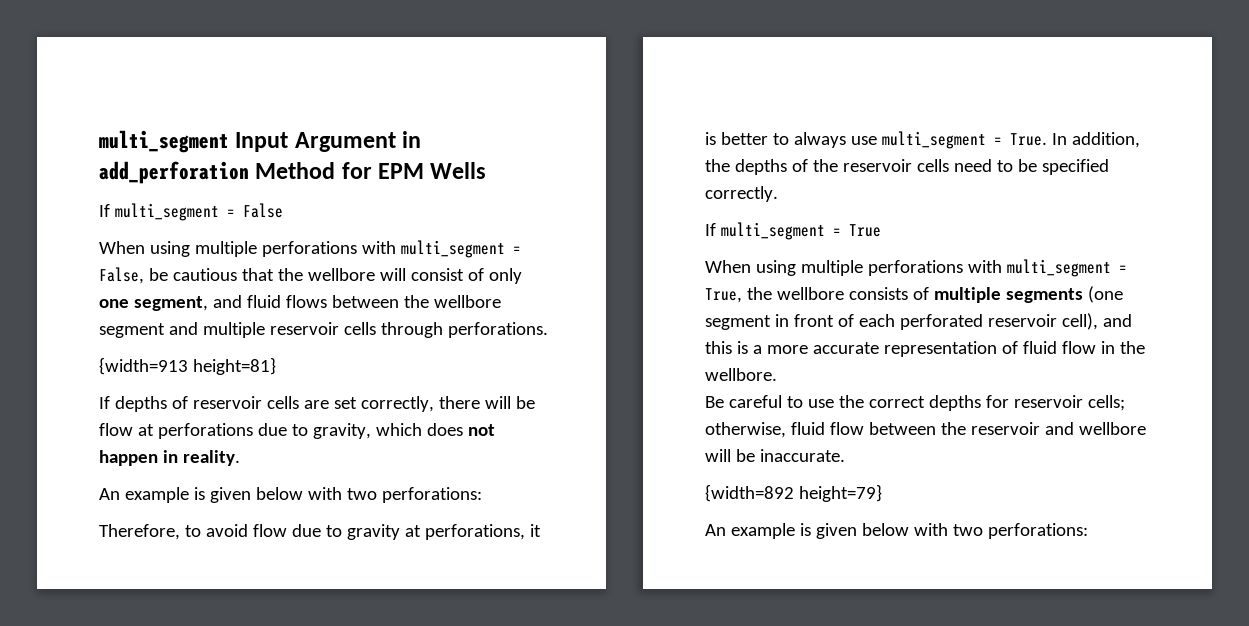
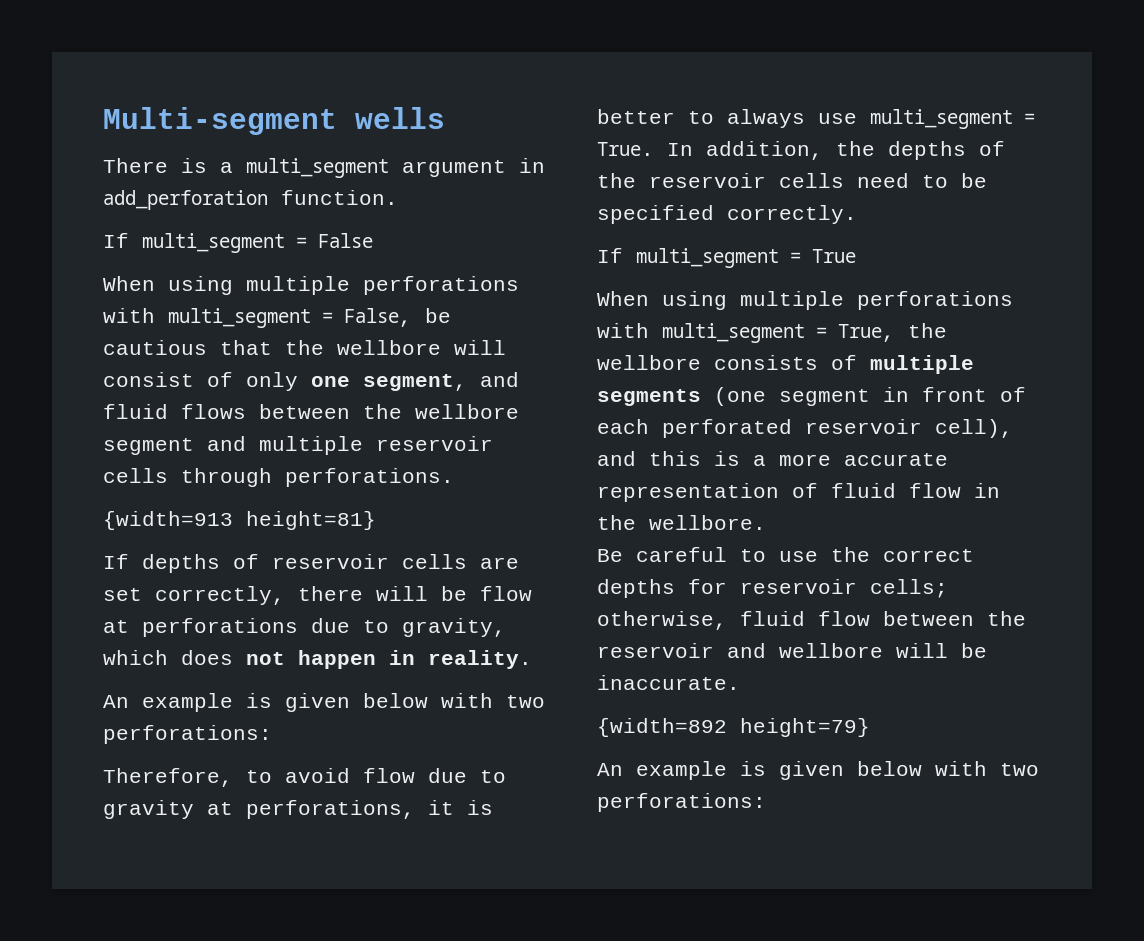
[99,130,422,153] [99,161,487,184] multi_segment Input Argument in add_perforation Method for EPM Wells -> [103,107,445,135] [103,158,545,178] [103,190,398,210] Multi-segment wells // There is a multi_segment argument in add_perforation function.

